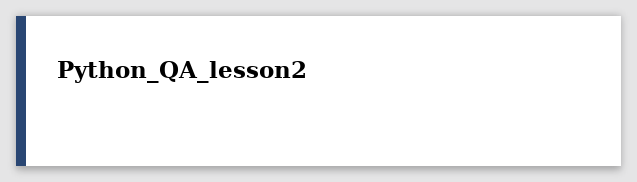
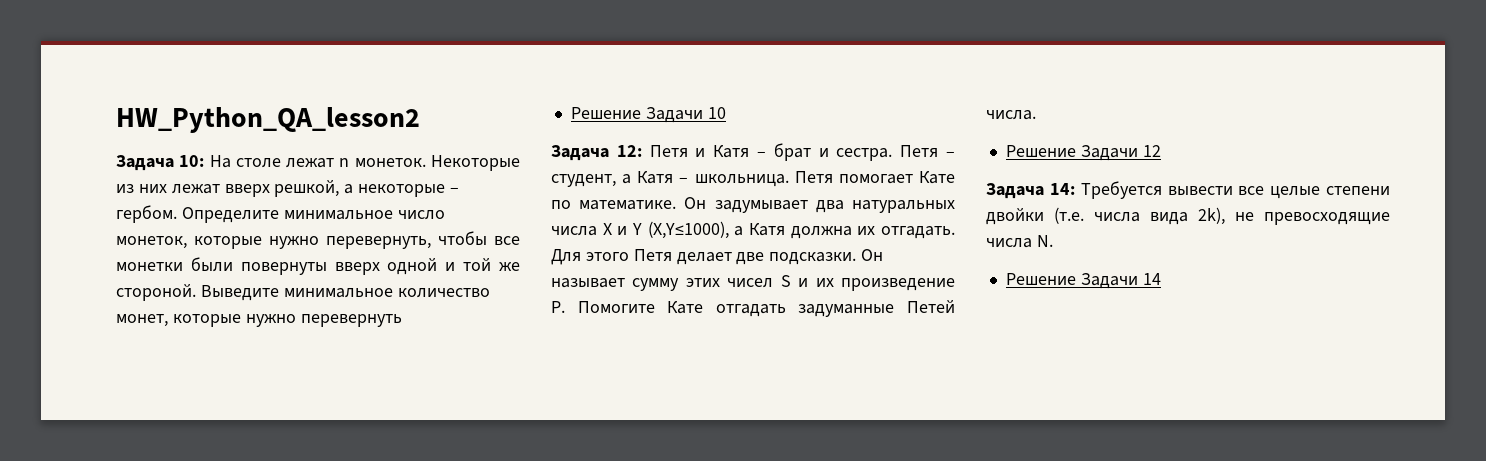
[57,61,307,83] Python_QA_lesson2 -> [116,107,420,133] [116,155,520,171] [116,180,460,197] [116,205,445,223] [116,231,520,249] [116,257,520,275] [116,284,490,301] [116,314,402,327] [570,107,726,123] [551,143,956,161] [551,171,955,187] [551,197,955,213] [551,221,955,239] [551,249,884,265] [551,275,956,291] [551,300,955,317] [986,110,1036,120] [1005,145,1161,161] [986,181,1390,199] [986,207,1390,225] [986,235,1053,248] [1005,273,1161,289] HW_Python_QA_lesson2 // Задача 10: На столе лежат n монеток. Некоторые из них лежат вверх решкой, а некоторые – гербом. Определите минимальное число монеток, которые нужно перевернуть, чтобы все монетки были повернуты вверх одной и той же стороной. Выведите минимальное количество монет, которые нужно перевернуть // Решение Задачи 10 // Задача 12: Петя и Катя – брат и сестра. Петя – студент, а Катя – школьница. Петя помогает Кате по математике. Он задумывает два натуральных числа X и Y (X,Y≤1000), а Катя должна их отгадать. Для этого Петя делает две подсказки. Он называет сумму этих чисел S и их произведение P. Помогите Кате отгадать задуманные Петей числа. // Решение Задачи 12 // Задача 14: Требуется вывести все целые степени двойки (т.е. числа вида 2k), не превосходящие числа N. // Решение Задачи 14

